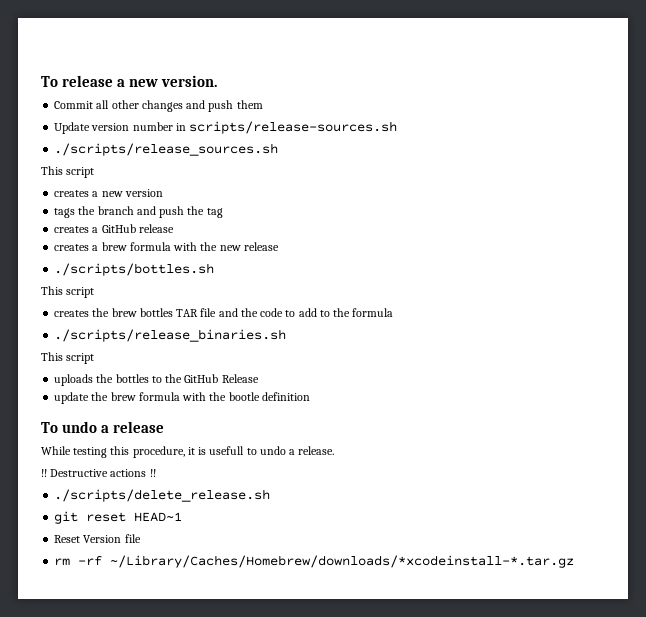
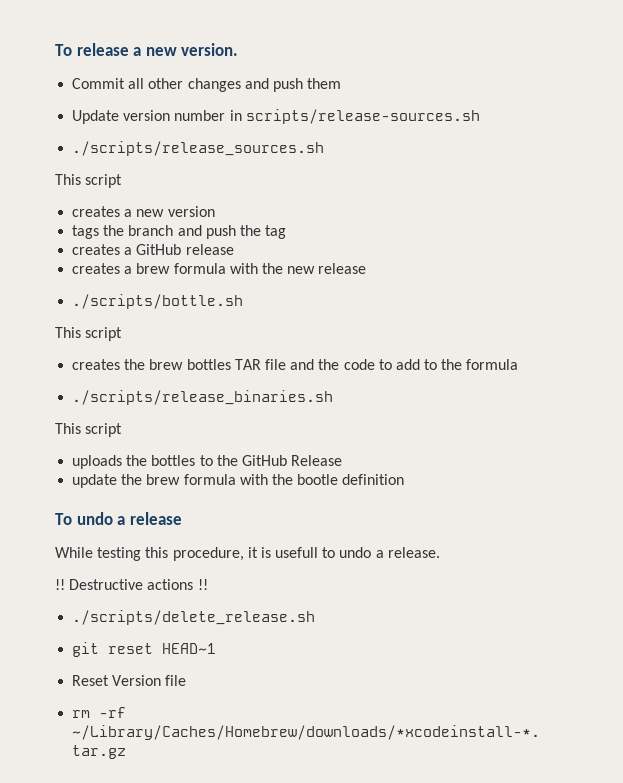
[54,263,215,276] ./scripts/bottles.sh -> [72,294,244,309] ./scripts/bottle.sh

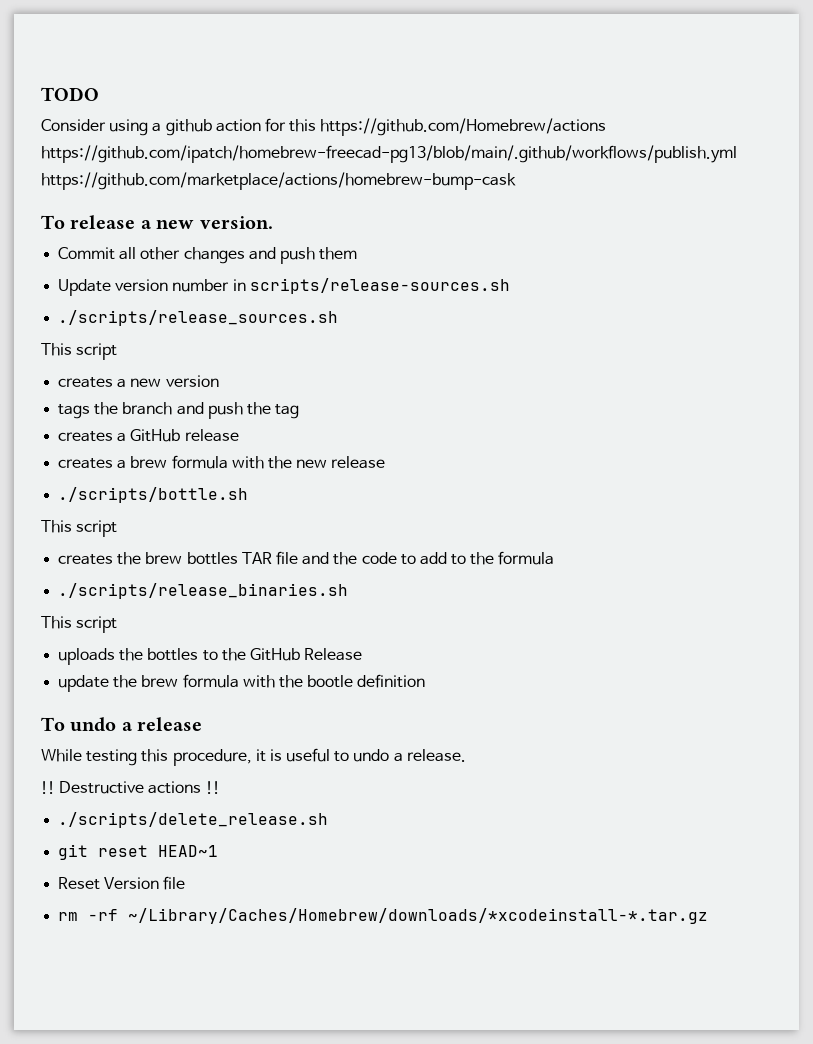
(55, 50) none -> [41,87,99,101] [41,118,607,136] [41,145,737,163] [41,172,516,190] TODO // Consider using a github action for this https://github.com/Homebrew/actions https://github.com/ipatch/homebrew-freecad-pg13/blob/main/.github/workflows/publish.yml https://github.com/marketplace/actions/homebrew-bump-cask //
[275,547,319,558] usefull -> [286,748,331,762] useful

